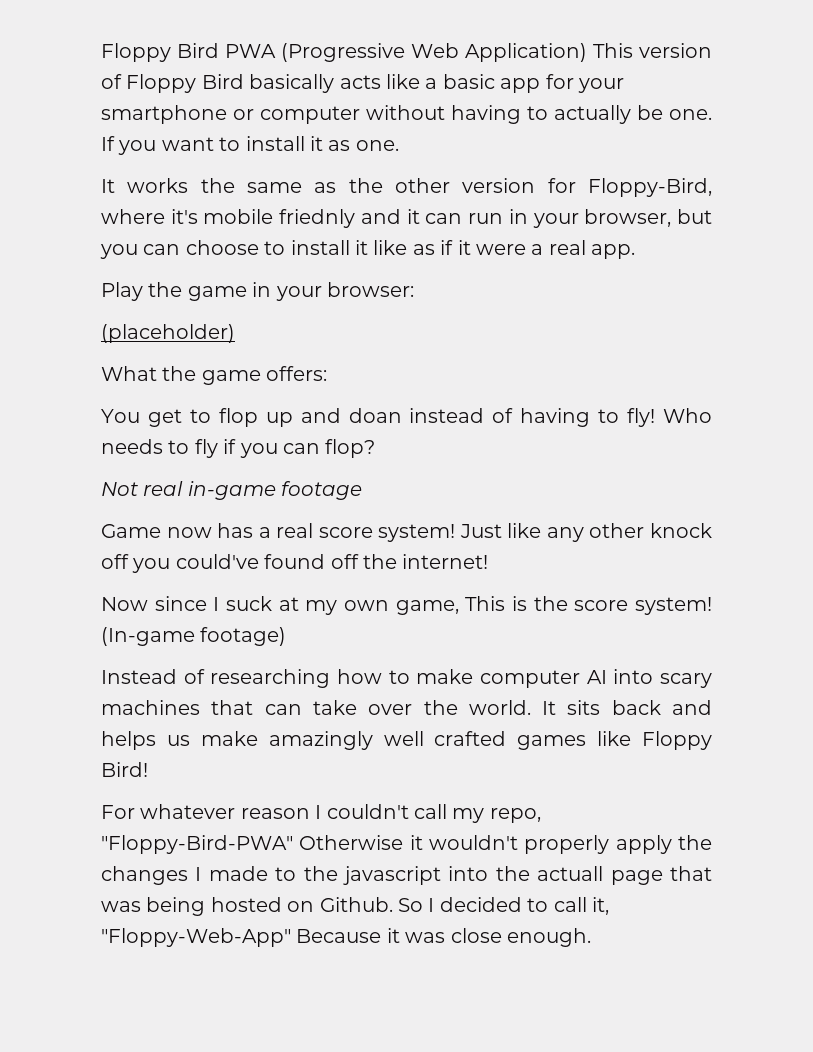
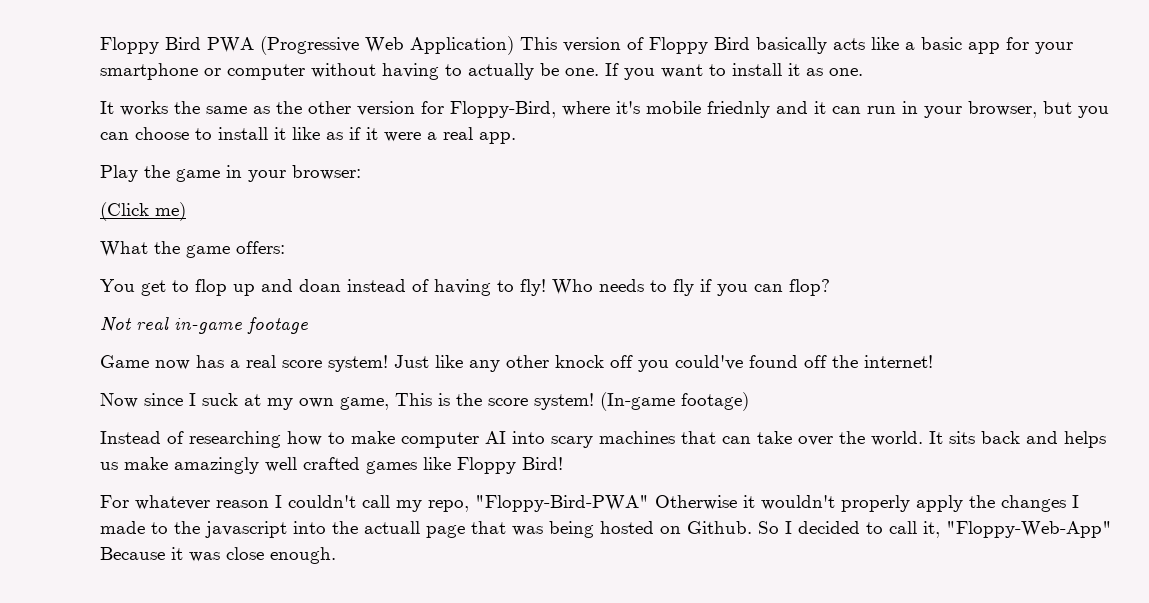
[101,324,235,343] (placeholder) -> [100,202,186,221] (Click me)

